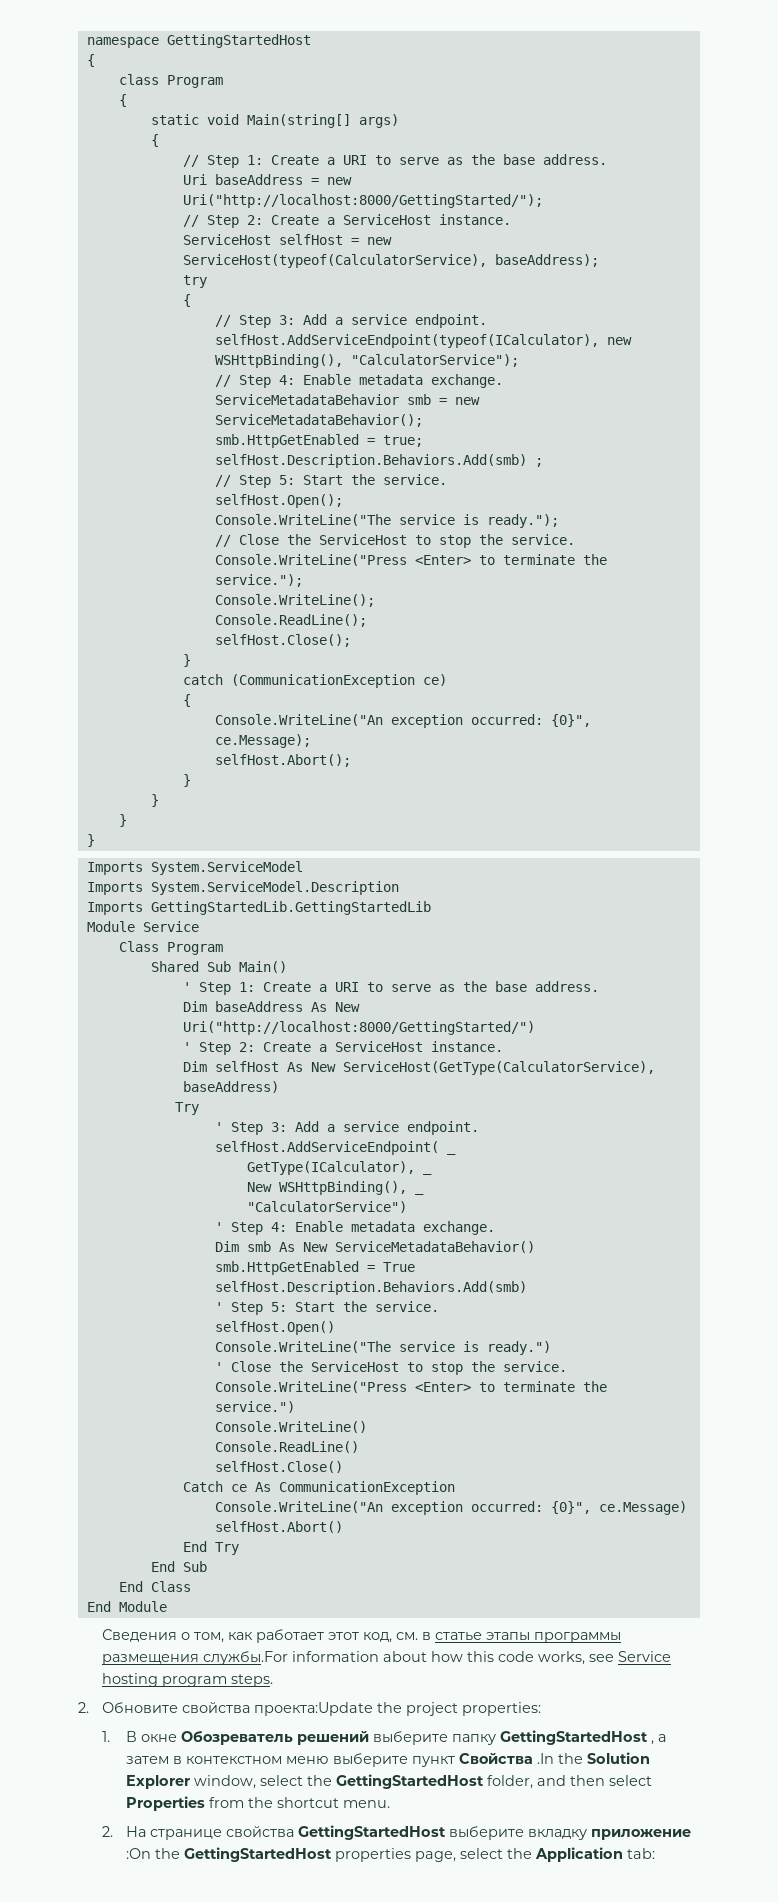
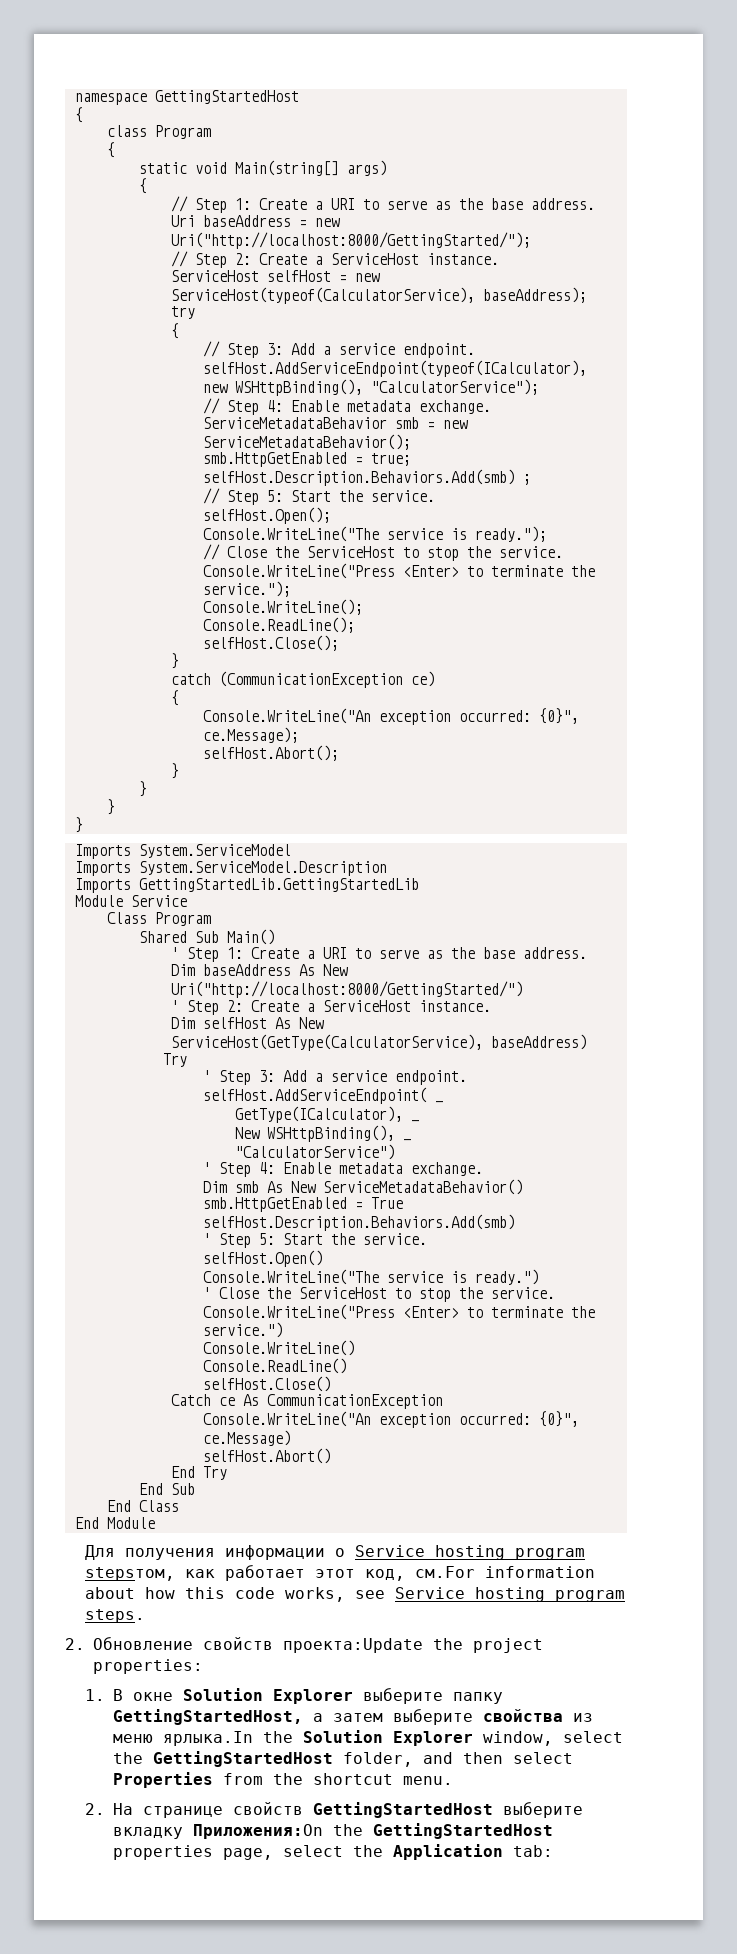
[101,1629,621,1643] [101,1651,288,1665] Сведения о том, как работает этот код, см. в статье этапы программы размещения службы.For -> [85,1545,586,1560] [85,1565,476,1581] Для получения информации о Service hosting program stepsтом, как работает этот код, см.For
[101,1702,250,1713] Обновите свойства -> [93,1637,273,1650] Обновление свойств
[180,1730,666,1745] [125,1753,554,1767] Обозреватель решений выберите папку GettingStartedHost , а затем в контекстном меню выберите пункт Свойства .In -> [183,1688,504,1704] [113,1709,594,1725] [113,1731,254,1746] Solution Explorer выберите папку GettingStartedHost, а затем выберите свойства из меню ярлыка.In
[225,1826,294,1837] свойства -> [233,1802,304,1815] свойств
[590,1829,691,1840] [125,1848,151,1859] приложение :On -> [193,1824,324,1839] Приложения:On

